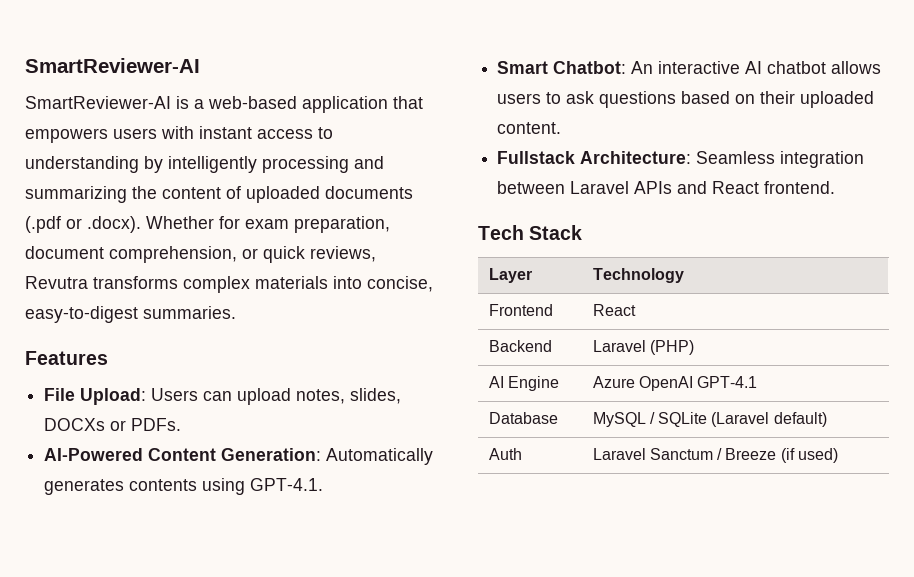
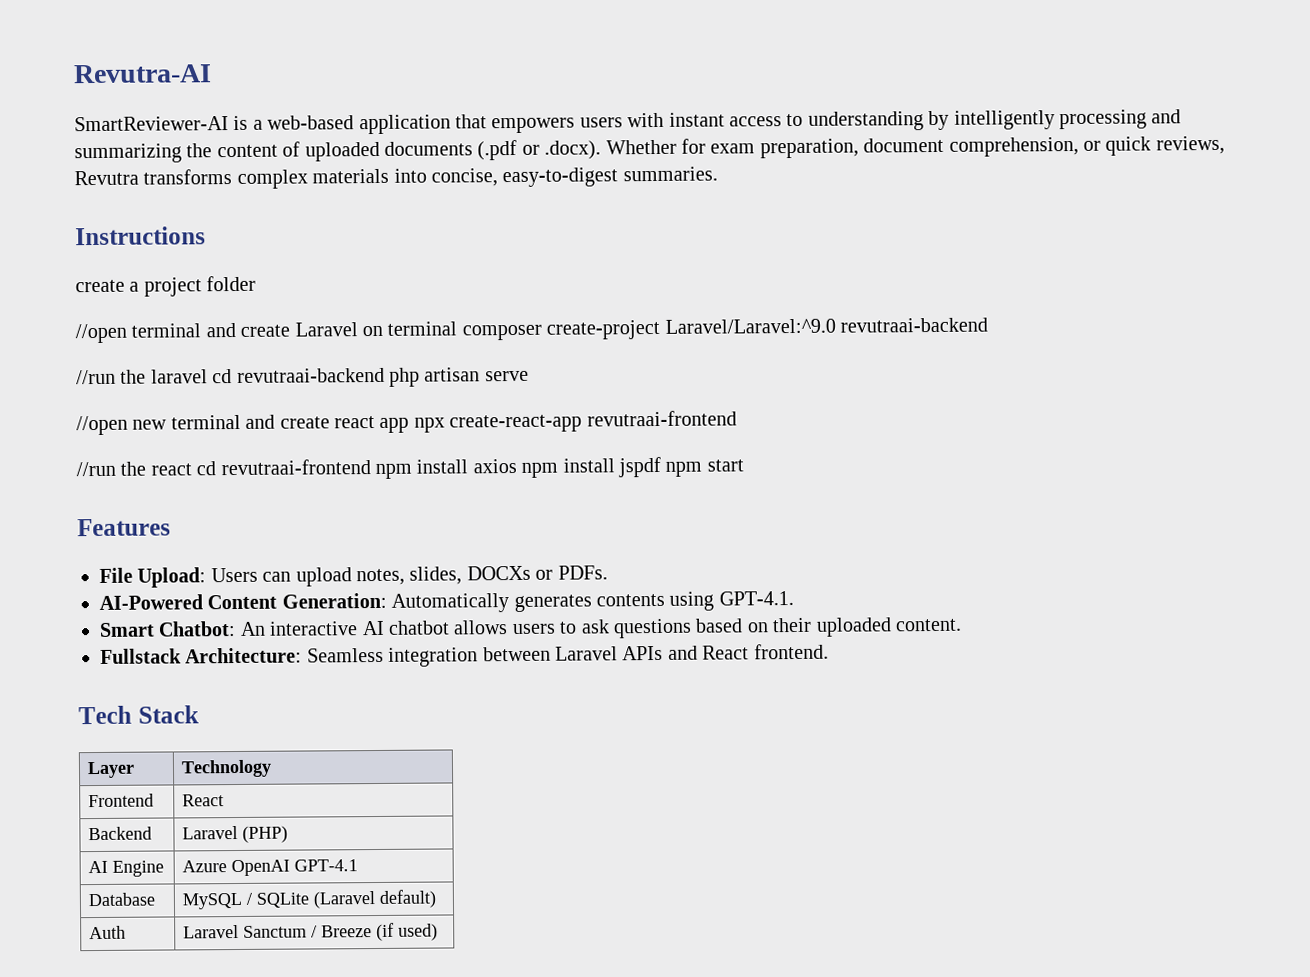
[25,58,200,73] SmartReviewer-AI -> [73,64,212,84] Revutra-AI
(236, 312) none -> [75,226,206,246] [75,275,257,297] [75,317,988,344] [76,367,529,387] [76,410,737,436] [76,456,744,479] // Instructions // create a project folder // //open terminal and create Laravel on terminal composer create-project Laravel/Laravel:^9.0 revutraai-backend // //run the laravel cd revutraai-backend php artisan serve // //open new terminal and create react app npx create-react-app revutraai-frontend // //run the react cd revutraai-frontend npm install axios npm install jspdf npm start

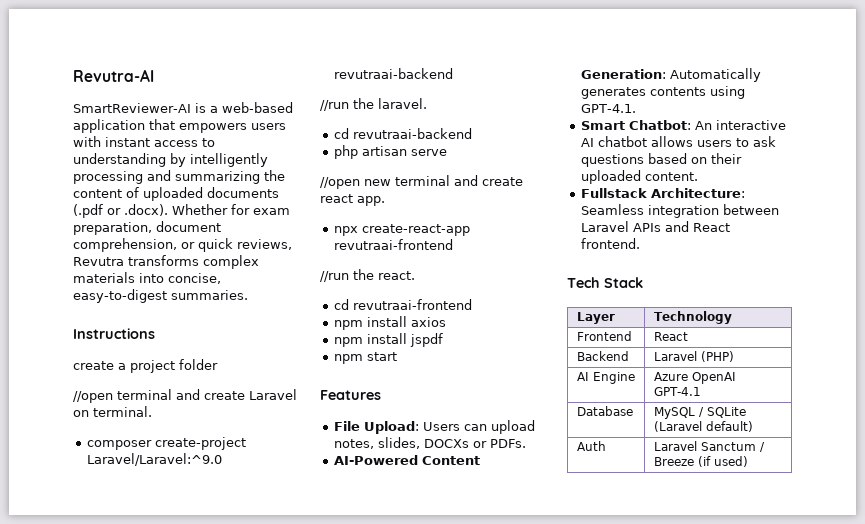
[387,321,458,336] terminal -> [93,406,152,417] terminal. //
[150,369,208,384] laravel -> [378,98,427,109] laravel. //
(385, 375) none -> (473, 133) //
[379,417,410,433] app -> [357,196,385,206] app. //
[150,463,192,476] react -> [378,271,415,280] react. //
(371, 467) none -> (473, 304) //
(517, 466) none -> (447, 322) //
(661, 467) none -> (444, 340) //

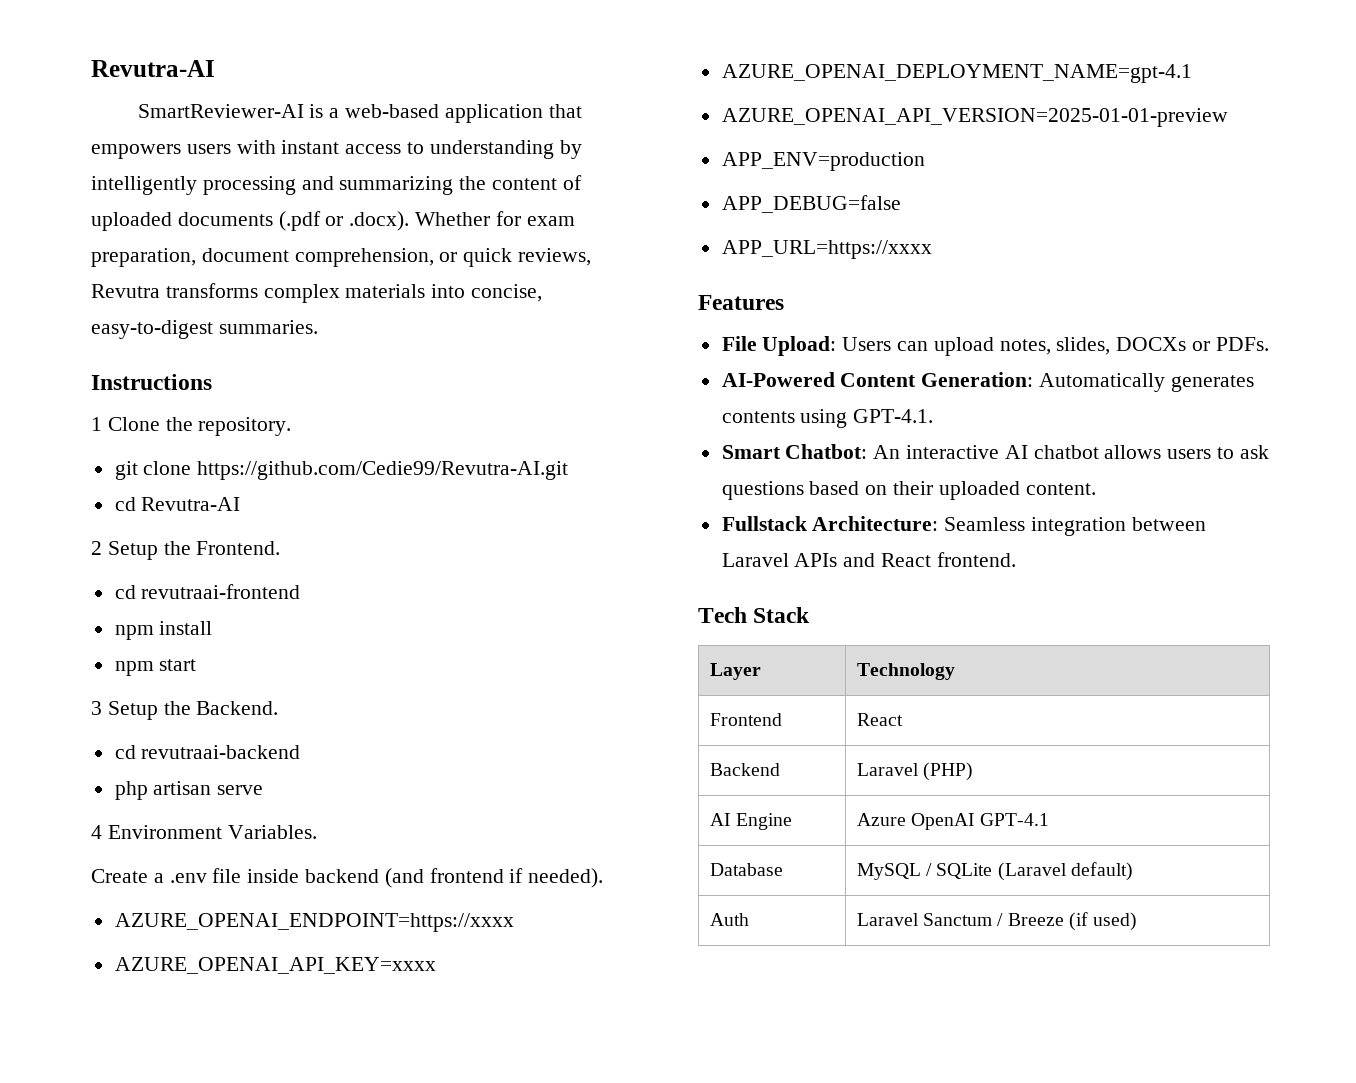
[73,359,218,373] [73,389,297,403] [73,406,152,417] [87,437,247,450] [87,453,223,466] [334,68,454,79] [320,98,427,111] create a project folder // //open terminal and create Laravel on terminal. // composer create-project Laravel/Laravel:^9.0 revutraai-backend // //run the laravel. -> [91,417,292,436] [114,461,569,480] [114,497,241,511] [91,541,281,560] [114,584,301,599] [114,621,213,640] [114,659,197,676] [91,701,279,720] 1 Clone the repository. // git clone https://github.com/Cedie99/Revutra-AI.git // cd Revutra-AI // 2 Setup the Frontend. // cd revutraai-frontend // npm install // npm start // 3 Setup the Backend.
[320,175,523,189] [320,194,385,206] [334,224,471,236] [334,239,454,250] [320,269,415,282] [334,299,473,310] [334,316,447,330] [334,333,444,347] [334,352,398,364] //open new terminal and create react app. // npx create-react-app revutraai-frontend // //run the react. // cd revutraai-frontend // npm install axios // npm install jspdf // npm start -> [91,825,317,839] [91,868,604,888] [114,913,514,932] [114,957,436,974] [721,64,1192,83] [721,108,1228,127] [721,152,925,171] [721,195,901,213] [721,240,932,259] 4 Environment Variables. // Create a .env file inside backend (and frontend if needed). // AZURE_OPENAI_ENDPOINT=https://xxxx // AZURE_OPENAI_API_KEY=xxxx // AZURE_OPENAI_DEPLOYMENT_NAME=gpt-4.1 // AZURE_OPENAI_API_VERSION=2025-01-01-preview // APP_ENV=production // APP_DEBUG=false // APP_URL=https://xxxx

